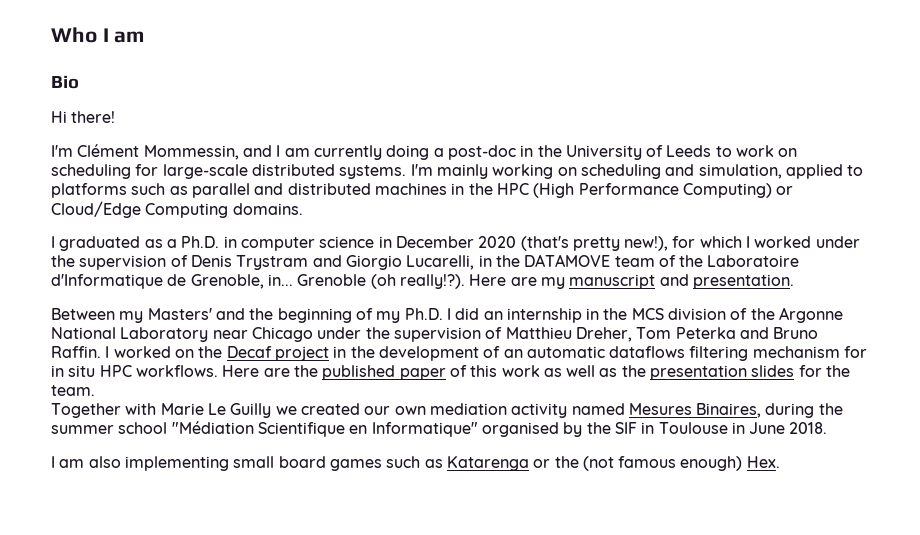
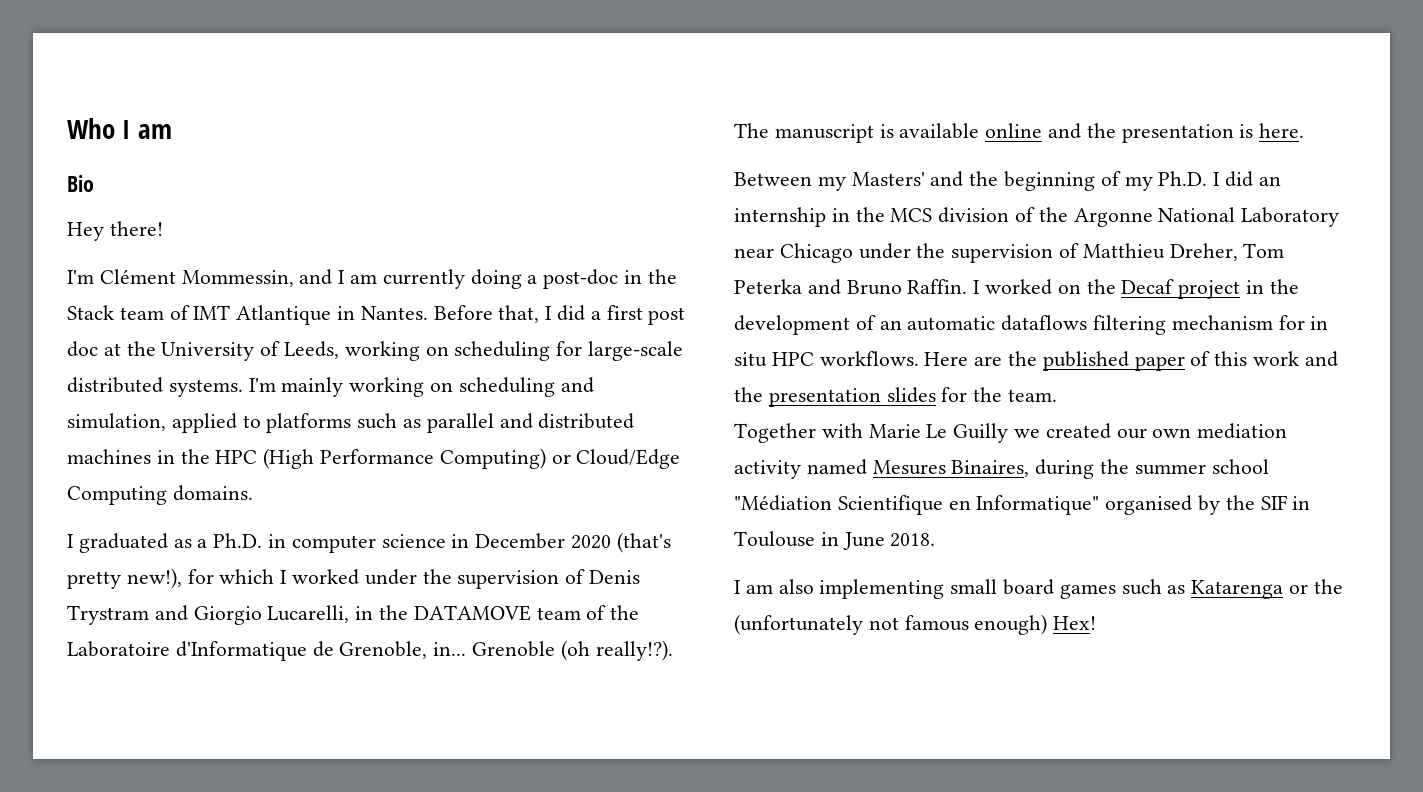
[51,111,67,123] Hi -> [67,222,104,241] Hey
[565,145,775,160] University of Leeds to work -> [67,305,686,325] [67,341,420,361] Stack team of IMT Atlantique in Nantes. Before that, I did a first post doc at the University of Leeds, working
[469,274,794,289] Here are my manuscript and presentation. -> [734,123,1305,143] The manuscript is available online and the presentation is here.
[543,365,618,377] as well as -> [1304,351,1338,367] and
[582,456,614,471] (not -> [734,614,899,635] (unfortunately not
[746,456,780,468] Hex. -> [1053,616,1097,630] Hex!

